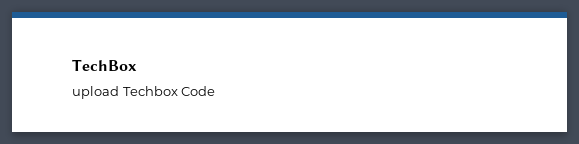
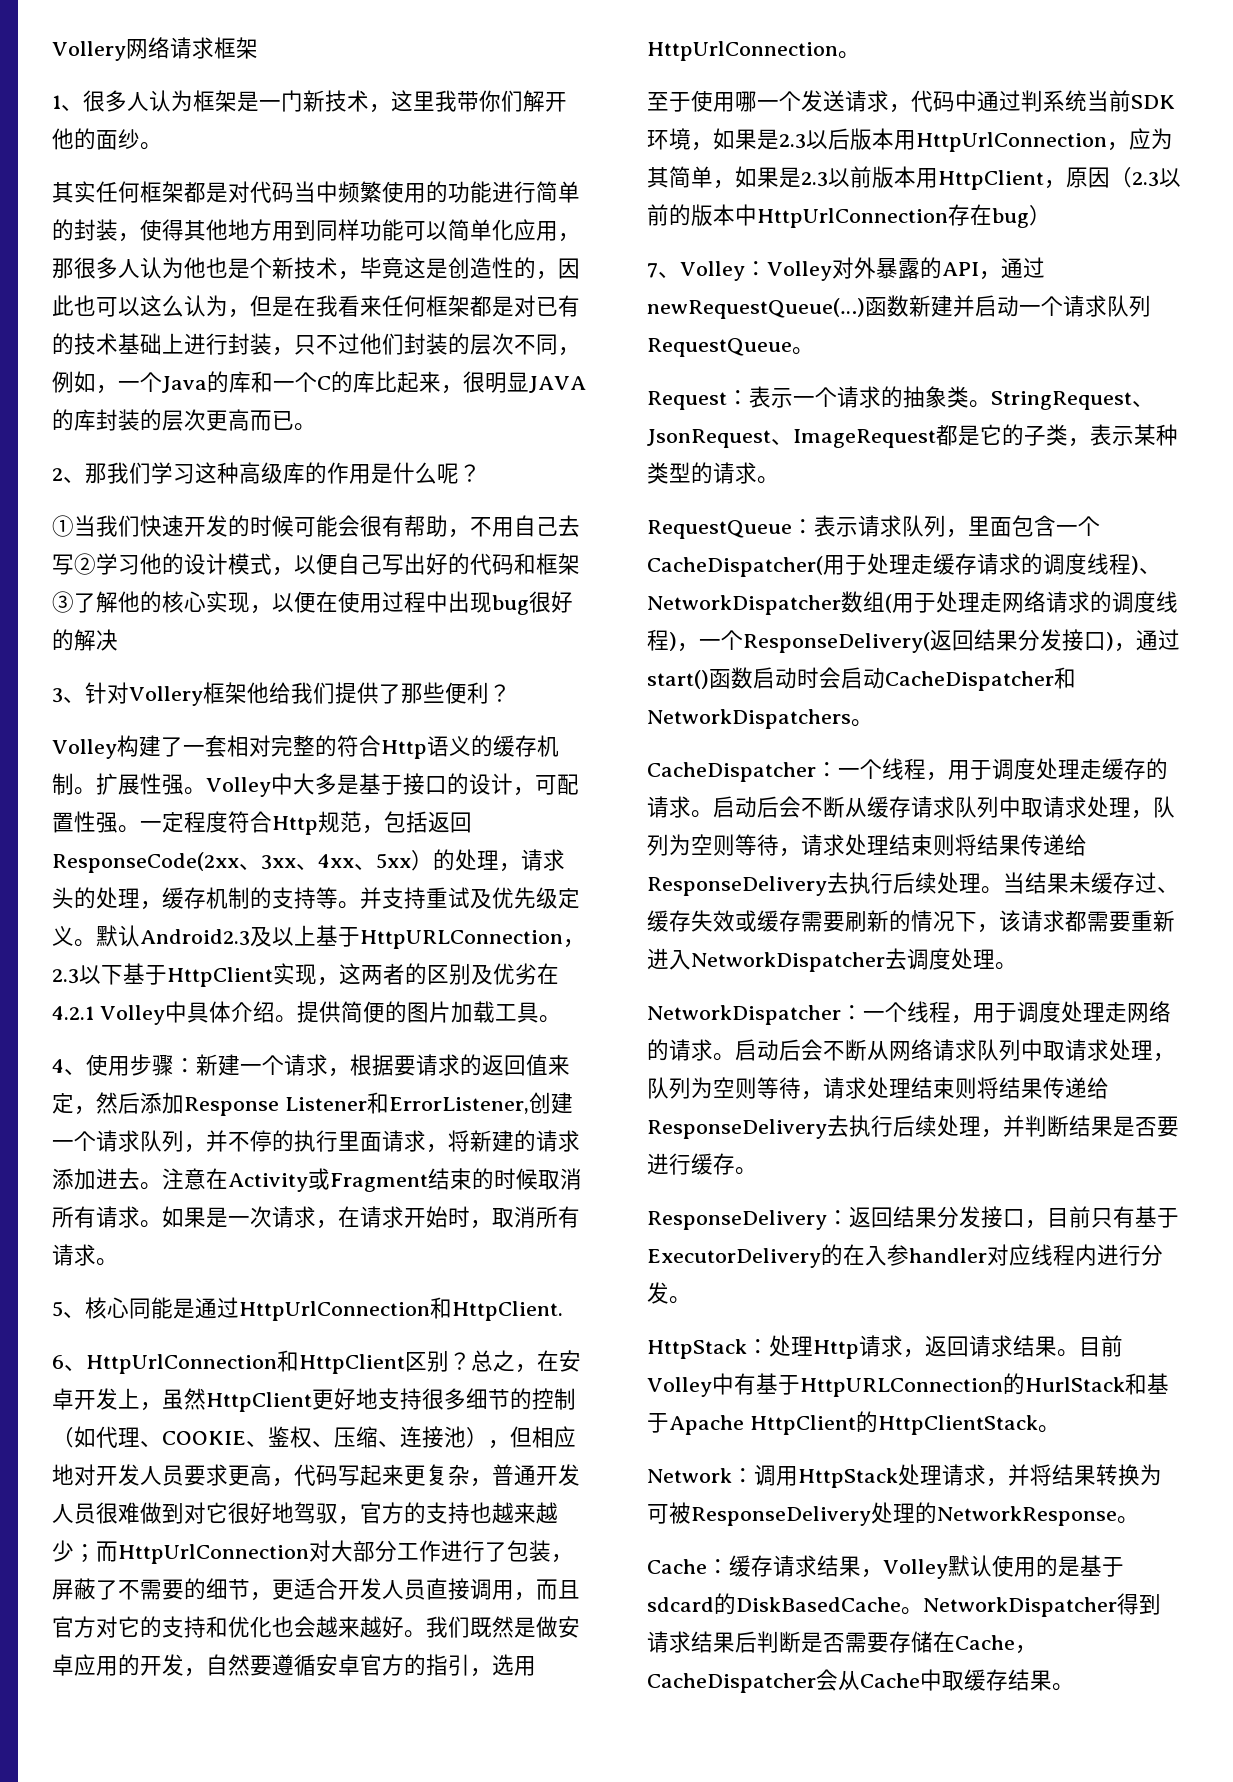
[72,59,137,71] [72,86,216,99] TechBox // upload Techbox Code -> [52,37,258,61] [52,90,567,113] [52,128,162,150] [52,181,580,203] [52,219,580,242] [52,257,580,280] [52,295,580,318] [52,333,580,356] [52,371,586,394] [52,409,316,431] [52,462,481,484] [52,515,580,538] [52,553,580,576] [52,591,573,615] [52,629,118,651] [52,682,511,706] [52,735,559,759] [52,773,579,797] [52,811,472,835] [52,849,565,873] [52,887,580,910] [52,925,585,949] [52,963,559,987] [52,1001,561,1025] [52,1054,570,1077] [52,1092,573,1116] [52,1130,580,1153] [52,1168,582,1192] [52,1206,580,1229] [52,1244,118,1266] [52,1297,563,1321] [52,1350,581,1374] [52,1388,576,1412] [52,1426,576,1449] [52,1464,580,1487] [52,1502,558,1525] [52,1540,573,1564] [52,1578,580,1601] [52,1616,580,1638] [52,1654,536,1677] [647,41,860,61] [647,90,1175,113] [647,128,1173,152] [647,166,1181,190] [647,204,1051,228] [647,257,1045,281] [647,295,1151,319] [647,338,814,357] [647,386,1154,410] [647,424,1178,448] [647,462,779,484] [647,515,1100,539] [647,553,1161,577] [647,591,1178,615] [647,629,1180,653] [647,667,1076,691] [647,709,873,729] [647,758,1168,782] [647,796,1175,819] [647,834,1087,857] [647,872,1179,896] [647,910,1175,933] [647,948,1017,972] [647,1001,1171,1025] [647,1039,1175,1062] [647,1077,1109,1100] [647,1115,1179,1139] [647,1153,757,1175] [647,1206,1179,1230] [647,1244,1163,1268] [647,1282,691,1304] [647,1335,1123,1359] [647,1373,1169,1397] [647,1411,1060,1435] [647,1464,1162,1488] [647,1502,1139,1526] [647,1555,1124,1579] [647,1593,1161,1617] [647,1631,1037,1654] [647,1669,1074,1693] Vollery网络请求框架 // 1、很多人认为框架是一门新技术，这里我带你们解开他的面纱。 // 其实任何框架都是对代码当中频繁使用的功能进行简单的封装，使得其他地方用到同样功能可以简单化应用，那很多人认为他也是个新技术，毕竟这是创造性的，因此也可以这么认为，但是在我看来任何框架都是对已有的技术基础上进行封装，只不过他们封装的层次不同，例如，一个Java的库和一个C的库比起来，很明显JAVA的库封装的层次更高而已。 // 2、那我们学习这种高级库的作用是什么呢？ // ①当我们快速开发的时候可能会很有帮助，不用自己去写②学习他的设计模式，以便自己写出好的代码和框架③了解他的核心实现，以便在使用过程中出现bug很好的解决 // 3、针对Vollery框架他给我们提供了那些便利？ // Volley构建了一套相对完整的符合Http语义的缓存机制。扩展性强。Volley中大多是基于接口的设计，可配置性强。一定程度符合Http规范，包括返回ResponseCode(2xx、3xx、4xx、5xx）的处理，请求头的处理，缓存机制的支持等。并支持重试及优先级定义。默认Android2.3及以上基于HttpURLConnection，2.3以下基于HttpClient实现，这两者的区别及优劣在4.2.1 Volley中具体介绍。提供简便的图片加载工具。 // 4、使用步骤：新建一个请求，根据要请求的返回值来定，然后添加Response Listener和ErrorListener,创建一个请求队列，并不停的执行里面请求，将新建的请求添加进去。注意在Activity或Fragment结束的时候取消所有请求。如果是一次请求，在请求开始时，取消所有请求。 // 5、核心同能是通过HttpUrlConnection和HttpClient. // 6、HttpUrlConnection和HttpClient区别？总之，在安卓开发上，虽然HttpClient更好地支持很多细节的控制（如代理、COOKIE、鉴权、压缩、连接池），但相应地对开发人员要求更高，代码写起来更复杂，普通开发人员很难做到对它很好地驾驭，官方的支持也越来越少；而HttpUrlConnection对大部分工作进行了包装，屏蔽了不需要的细节，更适合开发人员直接调用，而且官方对它的支持和优化也会越来越好。我们既然是做安卓应用的开发，自然要遵循安卓官方的指引，选用HttpUrlConnection。 // 至于使用哪一个发送请求，代码中通过判系统当前SDK环境，如果是2.3以后版本用HttpUrlConnection，应为其简单，如果是2.3以前版本用HttpClient，原因（2.3以前的版本中HttpUrlConnection存在bug） // 7、Volley：Volley对外暴露的API，通过newRequestQueue(…)函数新建并启动一个请求队列RequestQueue。 // Request：表示一个请求的抽象类。StringRequest、JsonRequest、ImageRequest都是它的子类，表示某种类型的请求。 // RequestQueue：表示请求队列，里面包含一个CacheDispatcher(用于处理走缓存请求的调度线程)、NetworkDispatcher数组(用于处理走网络请求的调度线程)，一个ResponseDelivery(返回结果分发接口)，通过start()函数启动时会启动CacheDispatcher和NetworkDispatchers。 // CacheDispatcher：一个线程，用于调度处理走缓存的请求。启动后会不断从缓存请求队列中取请求处理，队列为空则等待，请求处理结束则将结果传递给ResponseDelivery去执行后续处理。当结果未缓存过、缓存失效或缓存需要刷新的情况下，该请求都需要重新进入NetworkDispatcher去调度处理。 // NetworkDispatcher：一个线程，用于调度处理走网络的请求。启动后会不断从网络请求队列中取请求处理，队列为空则等待，请求处理结束则将结果传递给ResponseDelivery去执行后续处理，并判断结果是否要进行缓存。 // ResponseDelivery：返回结果分发接口，目前只有基于ExecutorDelivery的在入参handler对应线程内进行分发。 // HttpStack：处理Http请求，返回请求结果。目前Volley中有基于HttpURLConnection的HurlStack和基于Apache HttpClient的HttpClientStack。 // Network：调用HttpStack处理请求，并将结果转换为可被ResponseDelivery处理的NetworkResponse。 // Cache：缓存请求结果，Volley默认使用的是基于sdcard的DiskBasedCache。NetworkDispatcher得到请求结果后判断是否需要存储在Cache，CacheDispatcher会从Cache中取缓存结果。

